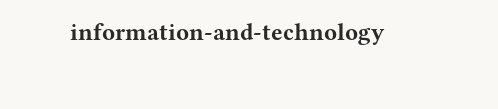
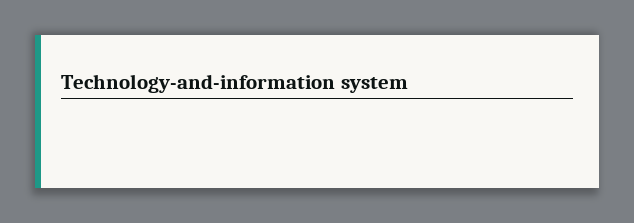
[70,23,385,45] information-and-technology -> [61,74,408,93] Technology-and-information system

